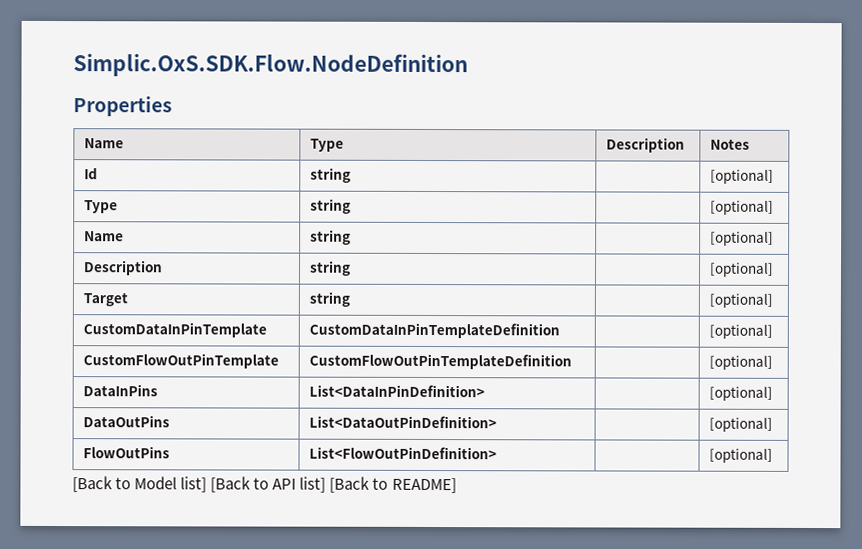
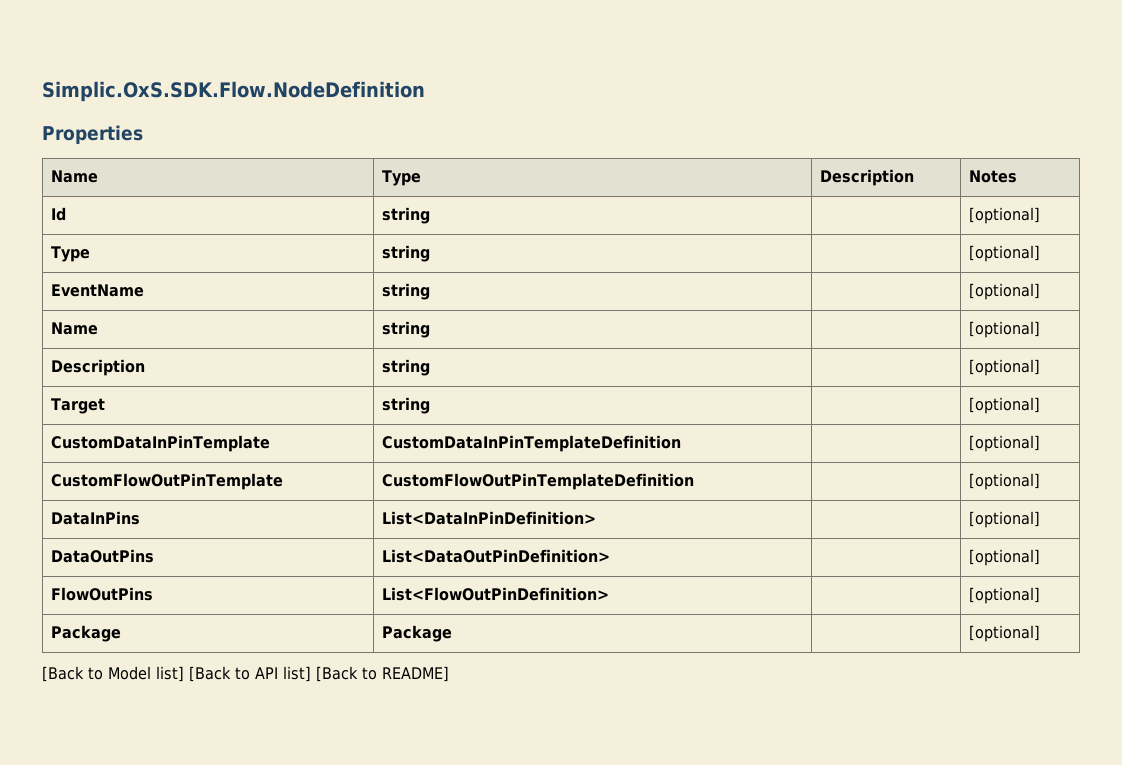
(774, 207) none -> [50,284,144,297] [381,283,430,300] [968,283,1040,300] // EventName | string | | [optional]
(773, 455) none -> [50,625,121,642] [381,625,452,642] [968,625,1040,642] // Package | Package | | [optional]

